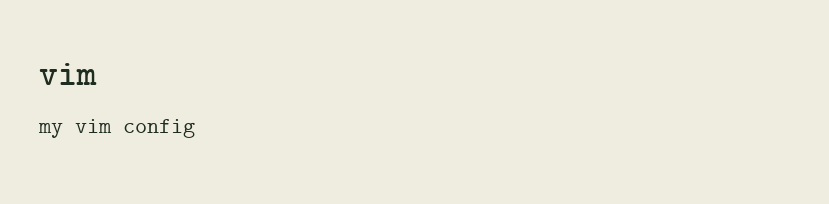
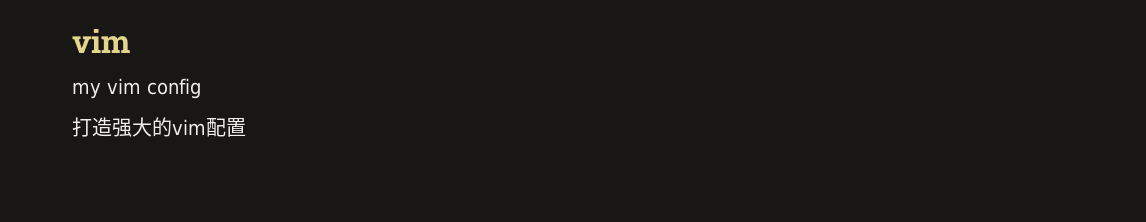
(195, 128) none -> [72,117,246,137] // 打造强大的vim配置

